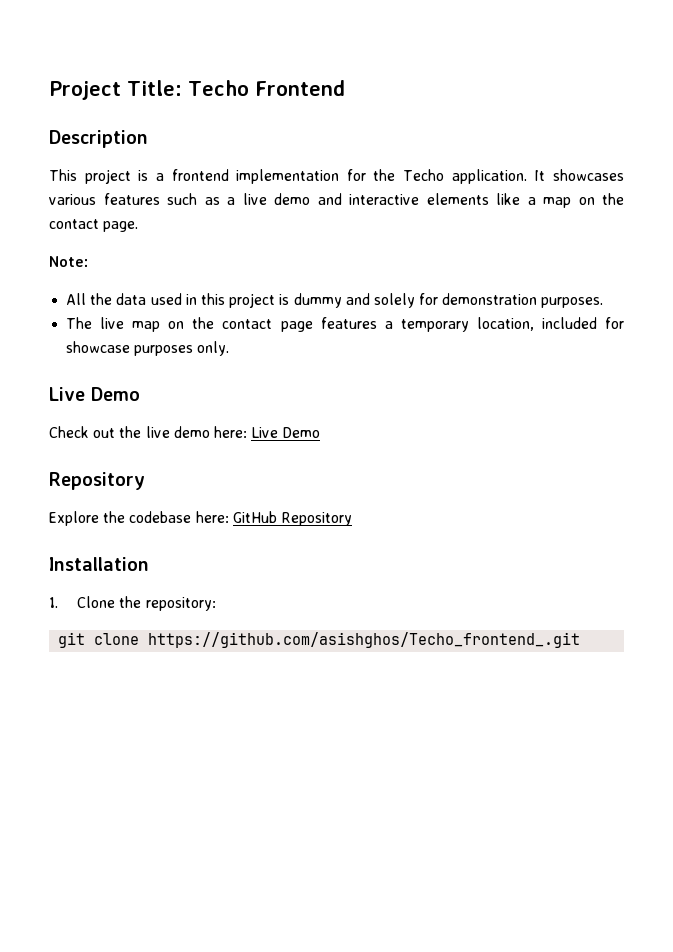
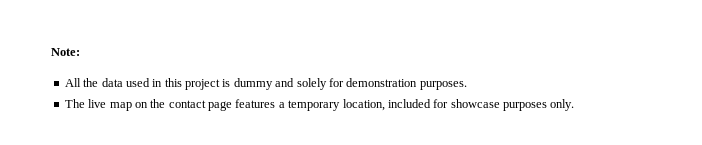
[49,80,345,100] [49,130,148,148] [49,169,625,184] [49,193,624,208] [49,219,139,232] Project Title: Techo Frontend // Description // This project is a frontend implementation for the Techo application. It showcases various features such as a live demo and interactive elements like a map on the contact page. // -> (51, 52) none
[49,387,140,401] [49,426,321,438] [49,472,145,490] [49,511,352,526] [49,557,149,571] [49,596,216,611] [58,632,581,648] // Live Demo // Check out the live demo here: Live Demo // Repository // Explore the codebase here: GitHub Repository // Installation // 1. Clone the repository: // git clone https://github.com/asishghos/Techo_frontend_.git -> (575, 105) none

